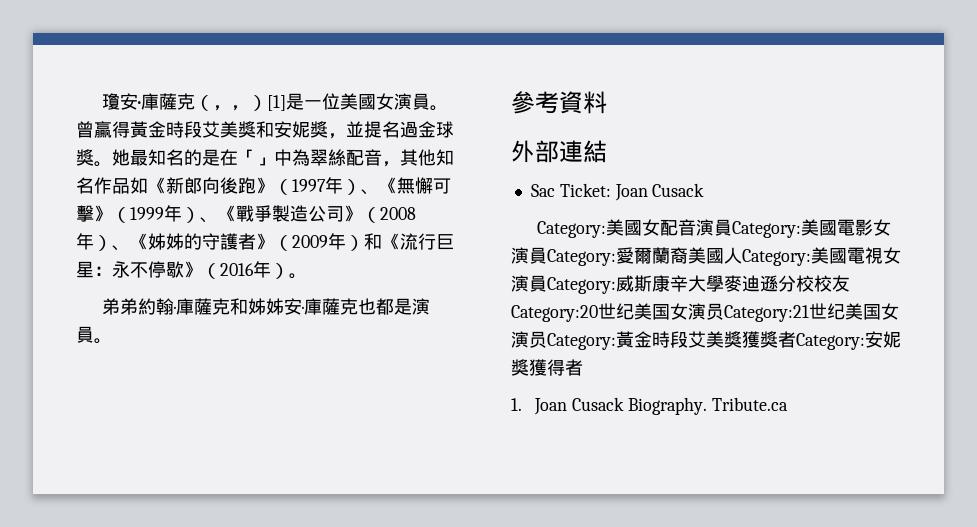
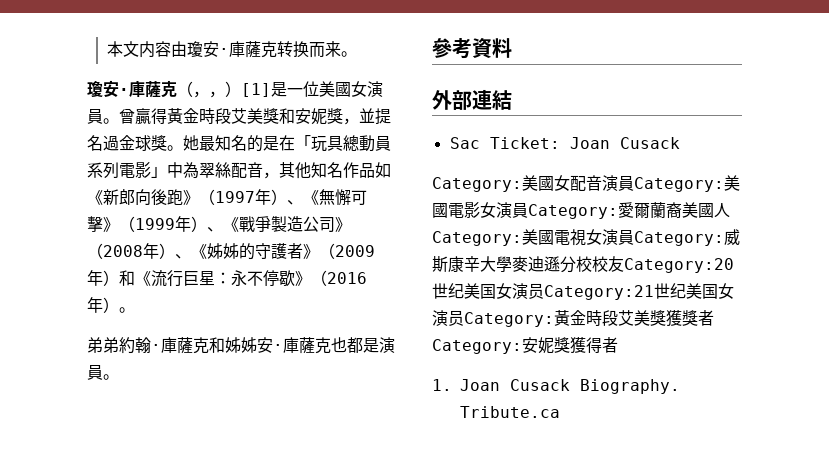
(102, 101) none -> [107,41,358,58] 本文内容由瓊安·庫薩克转换而来。 //
(256, 156) none -> [311,135,391,152] [87,162,151,179] 玩具總動員系列電影

